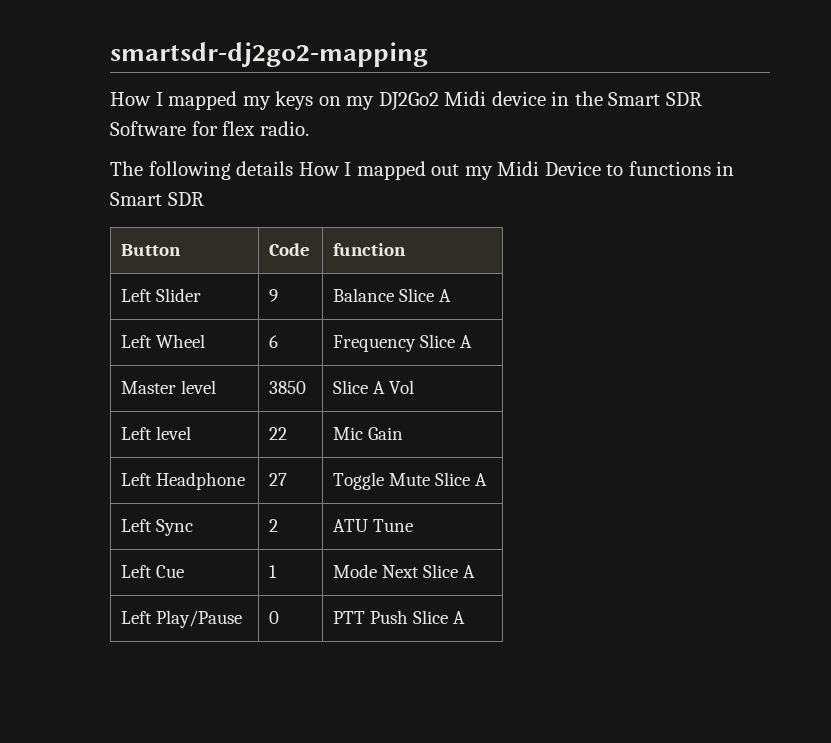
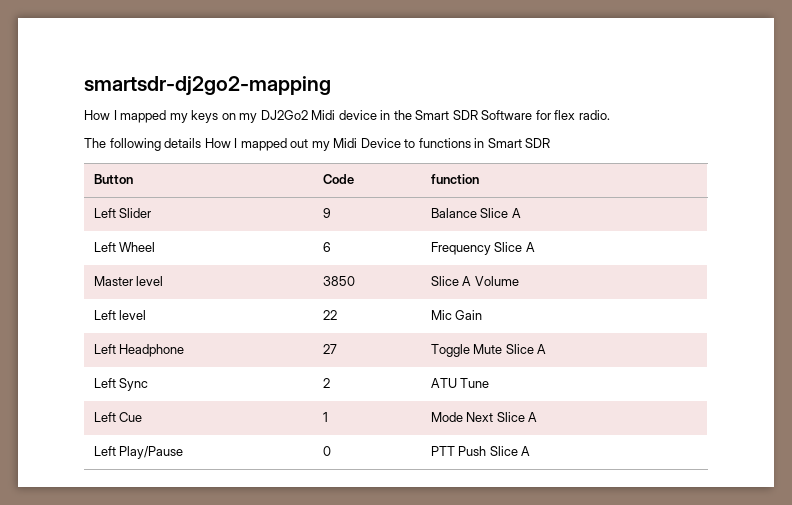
[388,380,414,394] Vol -> [474,276,519,286] Volume

